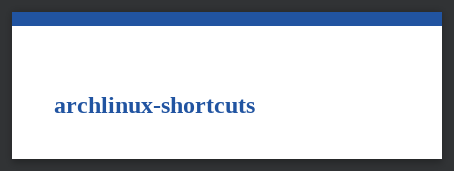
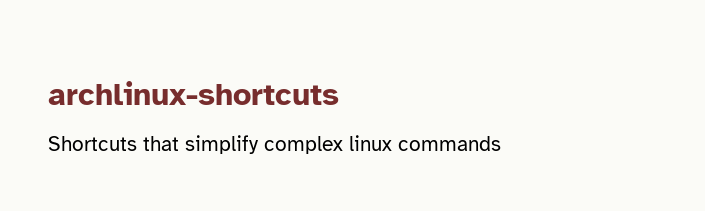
(255, 105) none -> [48,135,501,154] // Shortcuts that simplify complex linux commands

